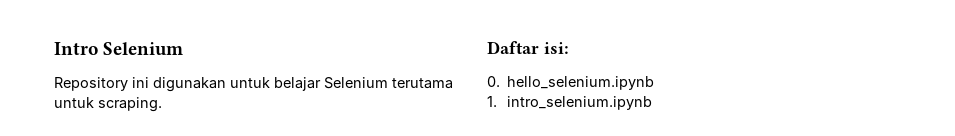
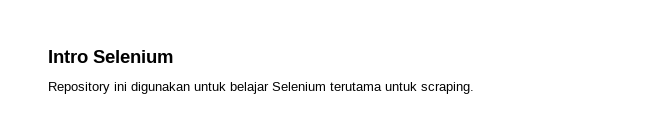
[487,41,569,54] [487,76,655,90] [487,96,652,110] // Daftar isi: // 0. hello_selenium.ipynb // 1. intro_selenium.ipynb -> (474, 88) none

